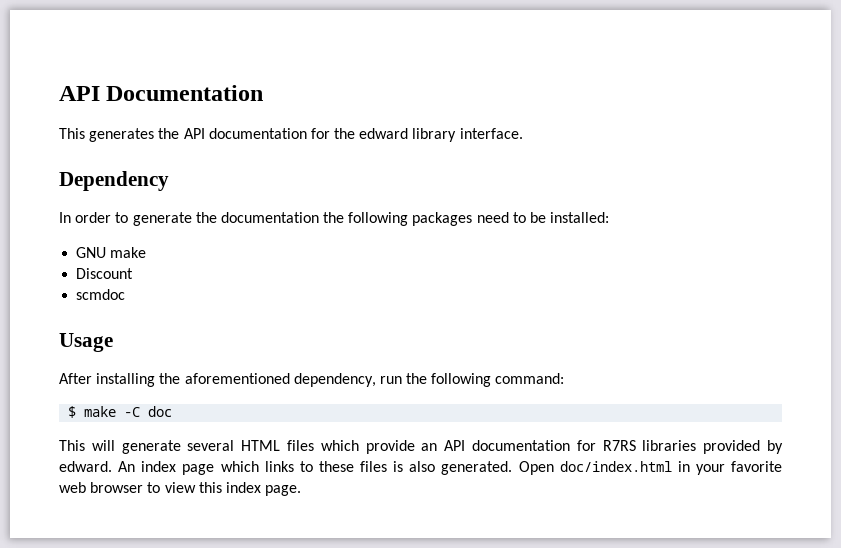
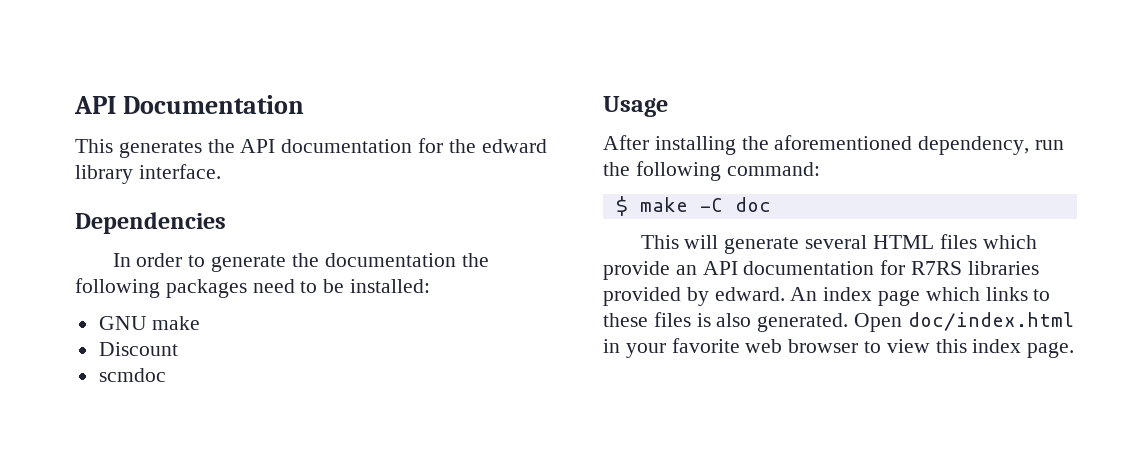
[59,171,169,191] Dependency -> [75,212,226,234] Dependencies

